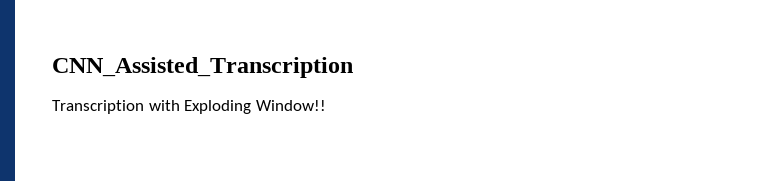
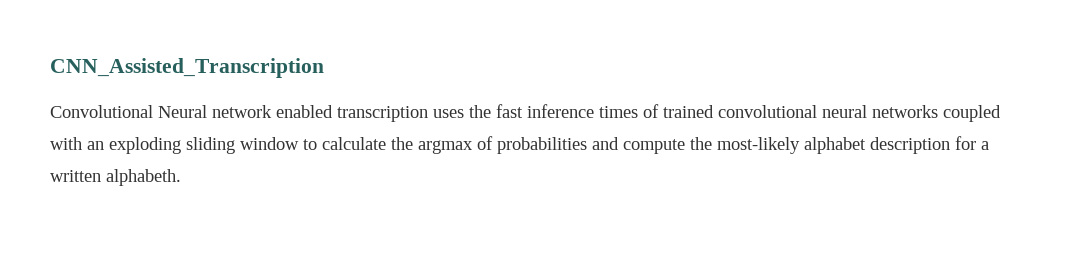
[52,100,326,114] Transcription with Exploding Window!! -> [50,104,1001,122] [50,136,989,154] [50,169,181,186] Convolutional Neural network enabled transcription uses the fast inference times of trained convolutional neural networks coupled with an exploding sliding window to calculate the argmax of probabilities and compute the most-likely alphabet description for a written alphabeth.

